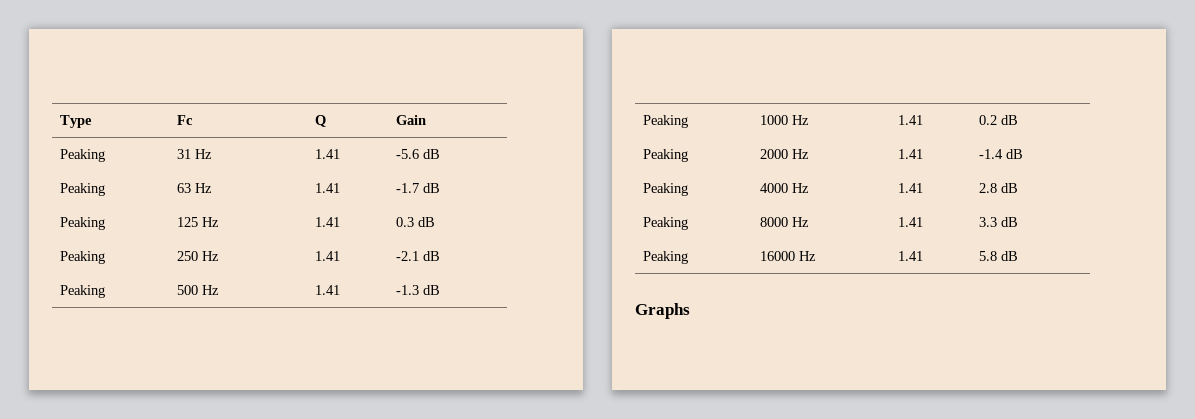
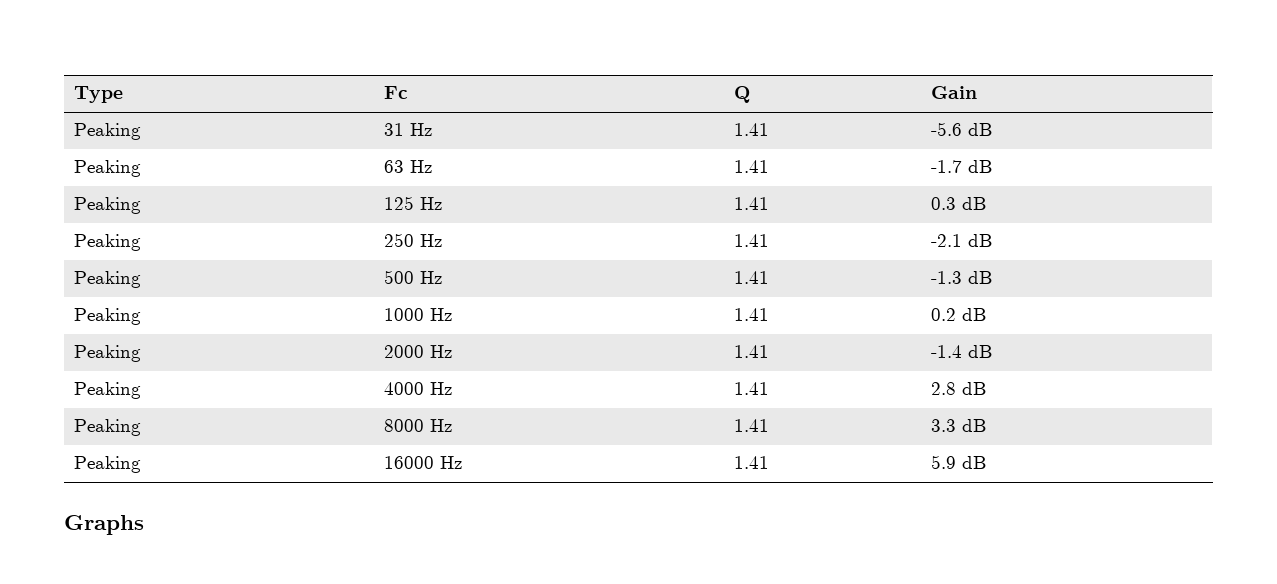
[979,251,998,261] 5.8 -> [930,455,956,469] 5.9

